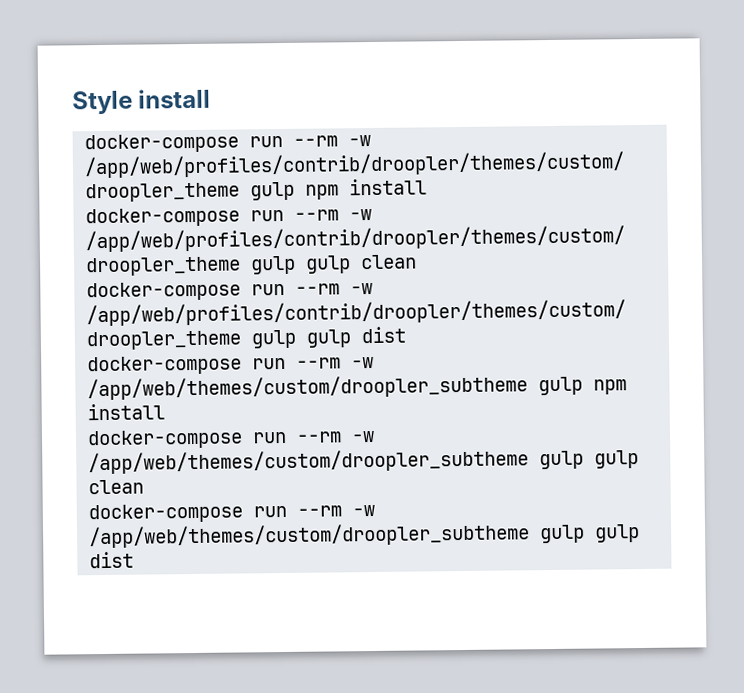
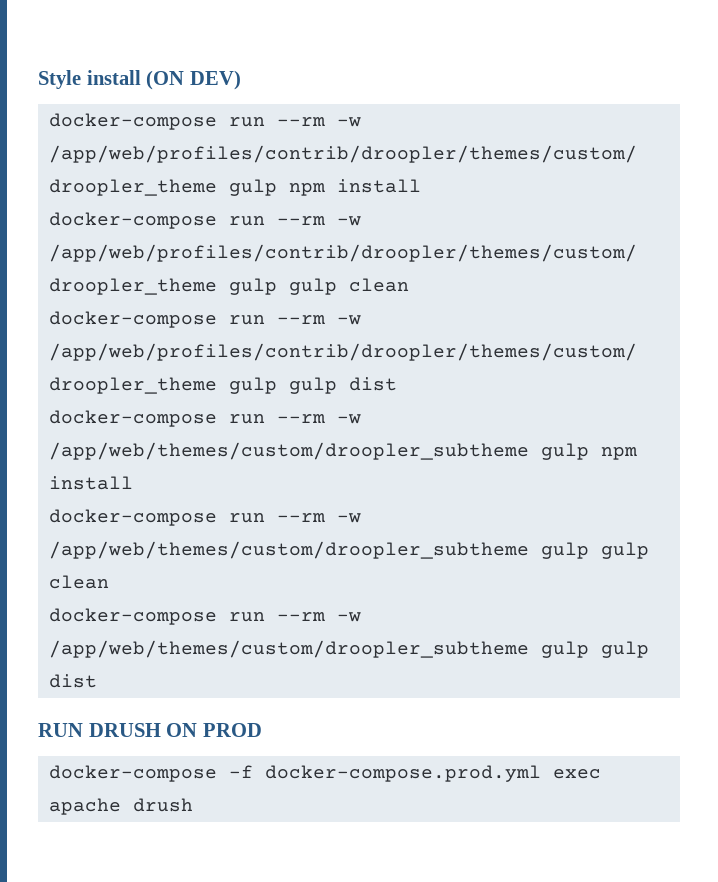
(212, 98) none -> [146,70,241,90] (ON DEV)
(134, 560) none -> [38,723,262,737] [48,765,601,782] [48,798,193,815] // RUN DRUSH ON PROD // docker-compose -f docker-compose.prod.yml exec apache drush

